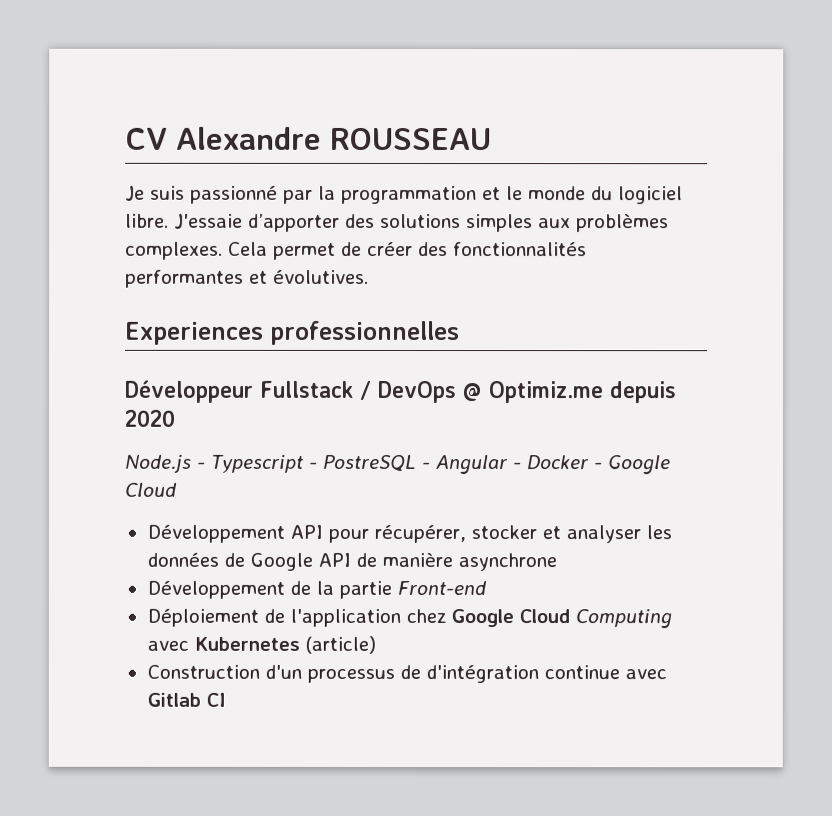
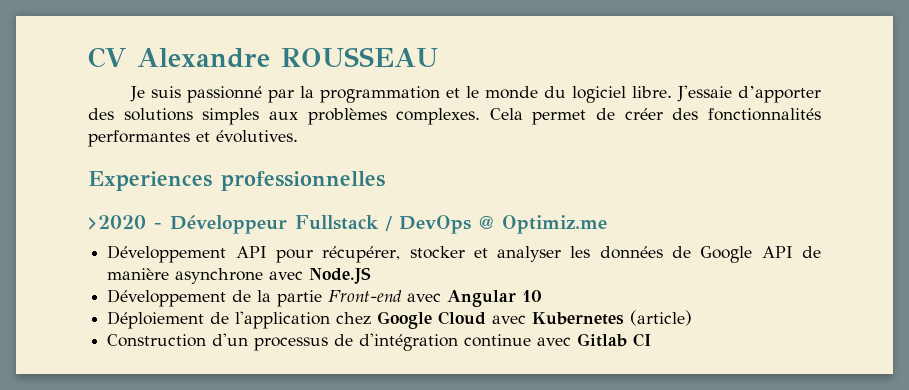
(460, 333) none -> [88,215,162,230] >2020 -
[610,381,677,404] [124,409,175,427] [124,454,670,475] [124,482,177,497] depuis 2020 // Node.js - Typescript - PostreSQL - Angular - Docker - Google Cloud -> (607, 224) none
(557, 562) none -> [269,267,372,284] avec Node.JS
(487, 588) none -> [407,290,543,307] avec Angular 10
[574,609,672,629] Computing -> (487, 318) none

